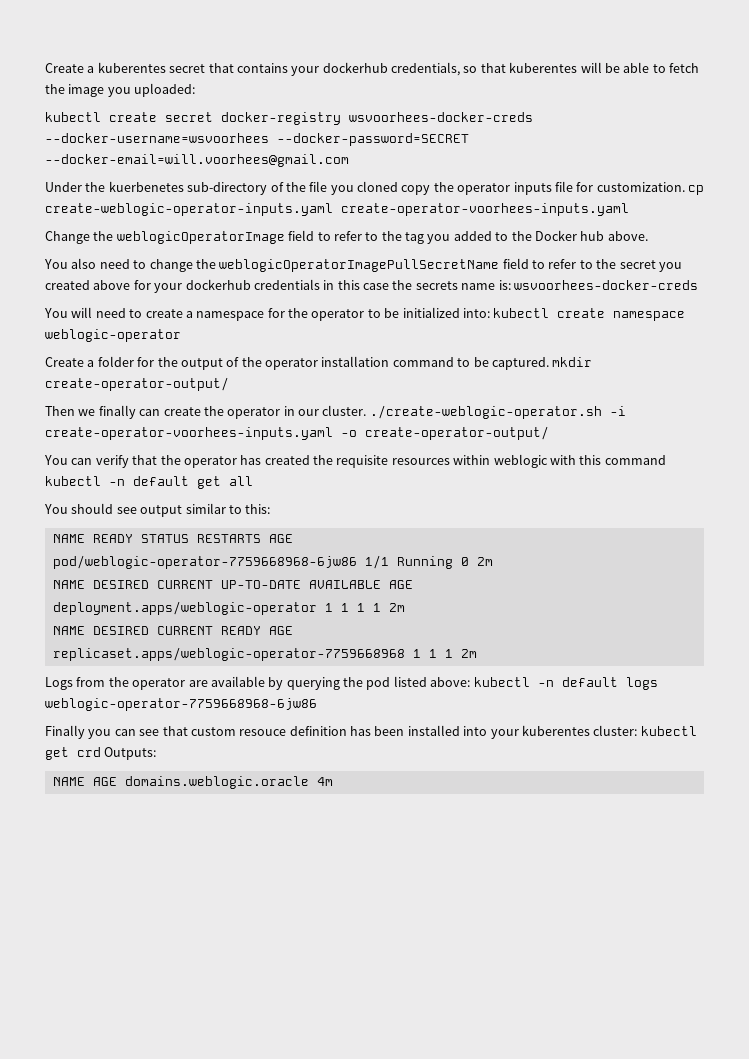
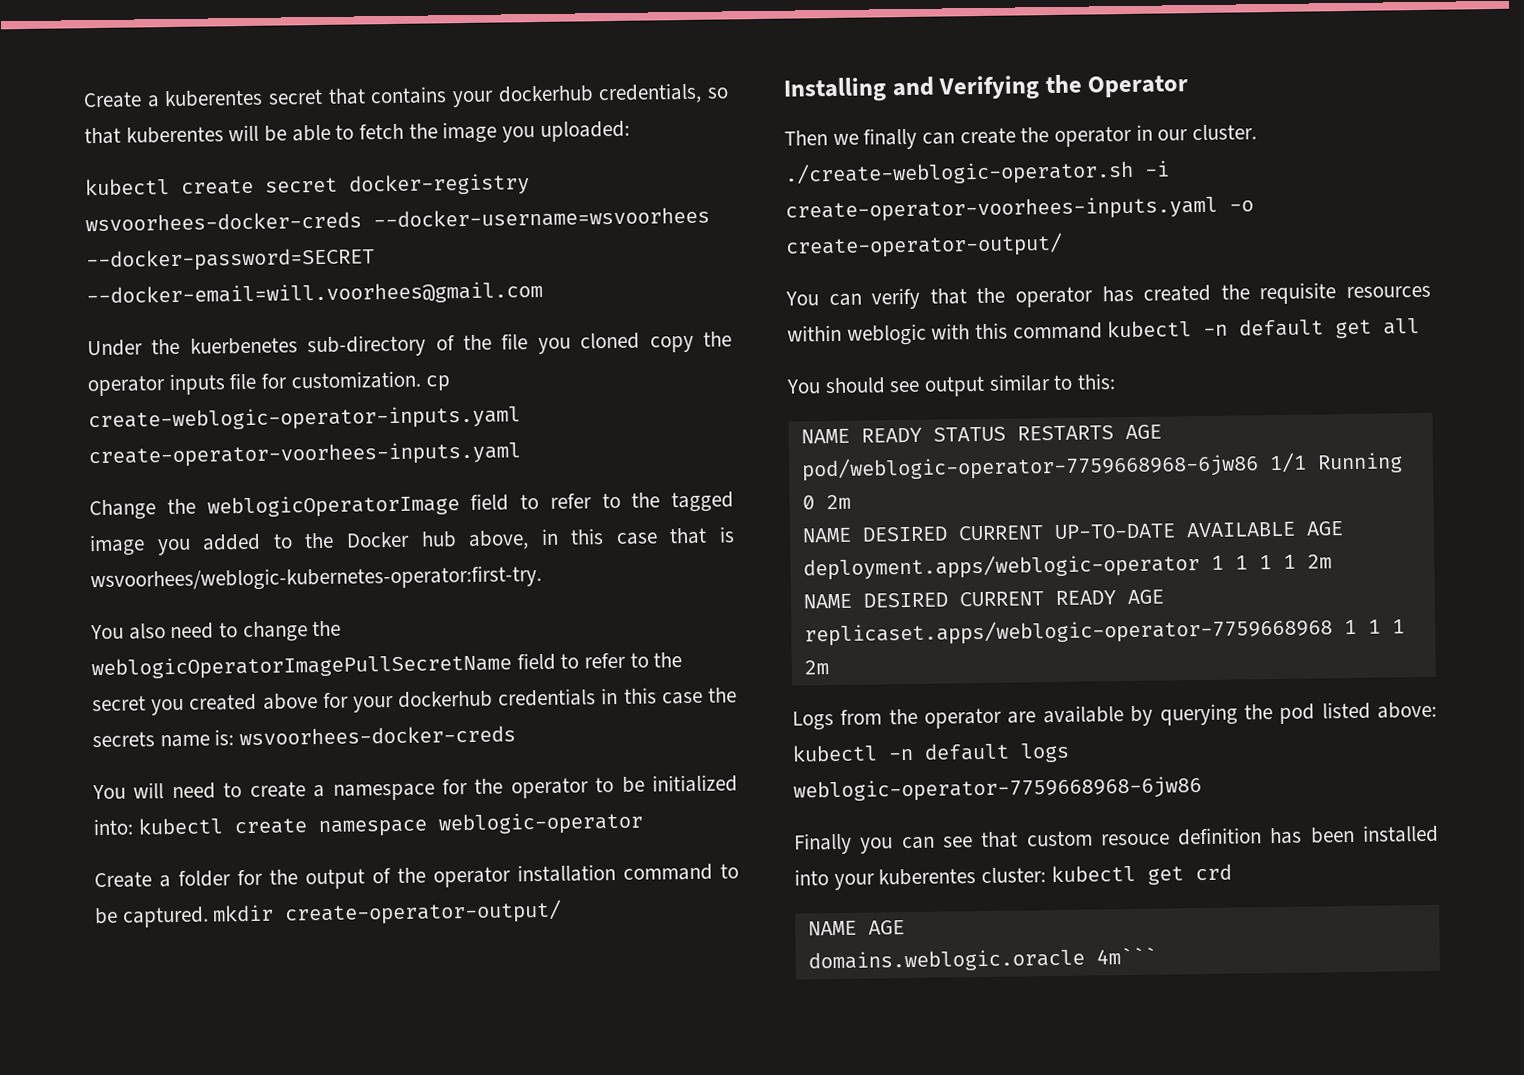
[405,232,424,244] tag -> [671,491,734,513] [89,534,145,557] tagged image
[607,231,648,241] above. -> [468,526,736,550] [90,565,542,593] above, in this case that is wsvoorhees/weblogic-kubernetes-operator:first-try.
(229, 384) none -> [783,74,1190,103] // Installing and Verifying the Operator
[104,747,157,760] Outputs: -> (1232, 872) none
[124,776,333,789] domains.weblogic.oracle 4m -> [807,946,1157,973] // domains.weblogic.oracle 4m```

